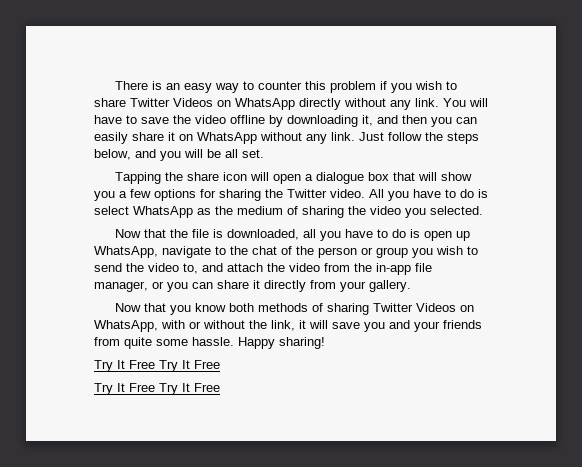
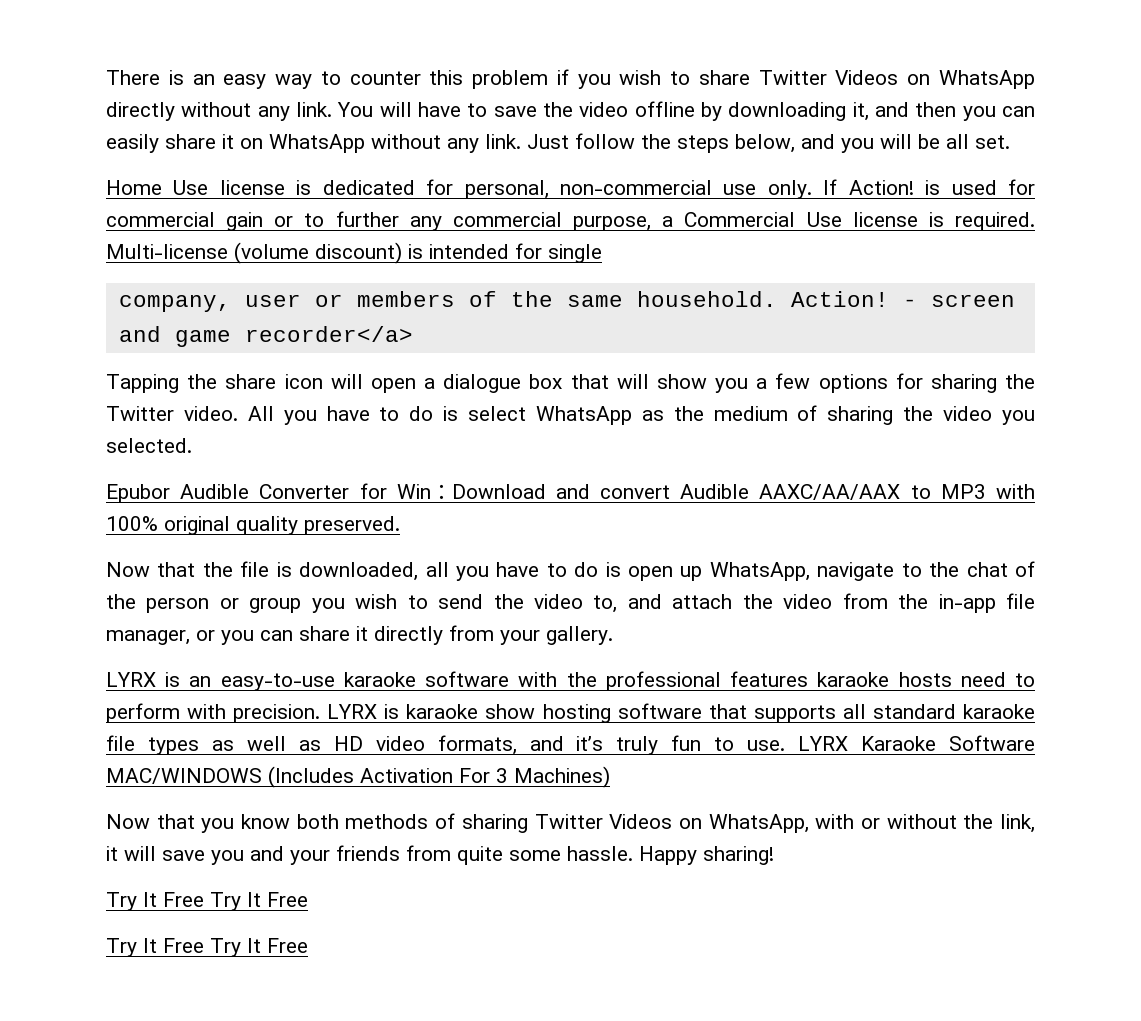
(264, 153) none -> [106,179,1035,199] [106,211,1036,231] [106,242,602,264] [118,291,1015,312] [118,326,413,347] // Home Use license is dedicated for personal, non-commercial use only. If Action! is used for commercial gain or to further any commercial purpose, a Commercial Use license is required. Multi-license (volume discount) is intended for single // company, user or members of the same household. Action! - screen and game recorder</a>
(483, 210) none -> [106,483,1035,503] [106,516,400,535] // Epubor Audible Converter for Win：Download and convert Audible AAXC/AA/AAX to MP3 with 100% original quality preserved.
(411, 286) none -> [106,671,1036,691] [106,703,1036,723] [106,735,1035,755] [106,766,610,788] // LYRX is an easy-to-use karaoke software with the professional features karaoke hosts need to perform with precision. LYRX is karaoke show hosting software that supports all standard karaoke file types as well as HD video formats, and it’s truly fun to use. LYRX Karaoke Software MAC/WINDOWS (Includes Activation For 3 Machines)

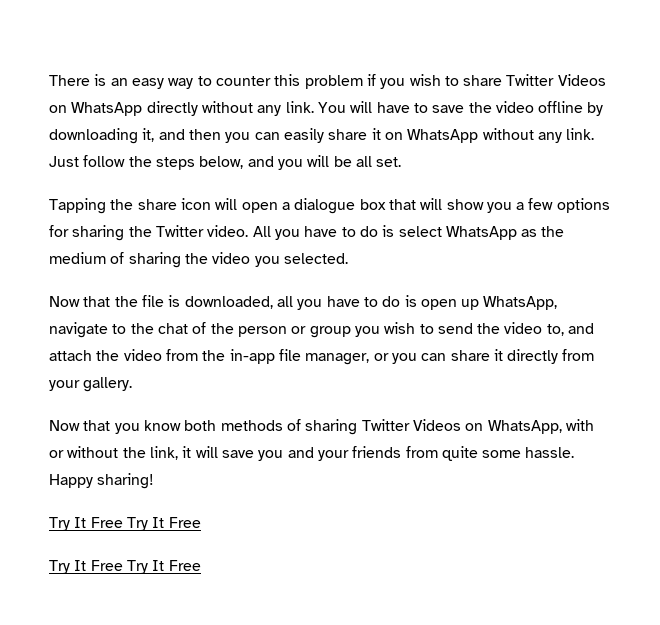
[106,179,1035,199] [106,211,1036,231] [106,242,602,264] [118,291,1015,312] [118,326,413,347] // Home Use license is dedicated for personal, non-commercial use only. If Action! is used for commercial gain or to further any commercial purpose, a Commercial Use license is required. Multi-license (volume discount) is intended for single // company, user or members of the same household. Action! - screen and game recorder</a> -> (402, 162) none
[106,483,1035,503] [106,516,400,535] // Epubor Audible Converter for Win：Download and convert Audible AAXC/AA/AAX to MP3 with 100% original quality preserved. -> (348, 258) none
[106,671,1036,691] [106,703,1036,723] [106,735,1035,755] [106,766,610,788] // LYRX is an easy-to-use karaoke software with the professional features karaoke hosts need to perform with precision. LYRX is karaoke show hosting software that supports all standard karaoke file types as well as HD video formats, and it’s truly fun to use. LYRX Karaoke Software MAC/WINDOWS (Includes Activation For 3 Machines) -> (133, 384) none

